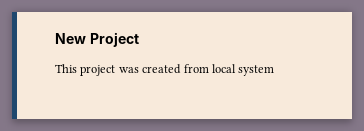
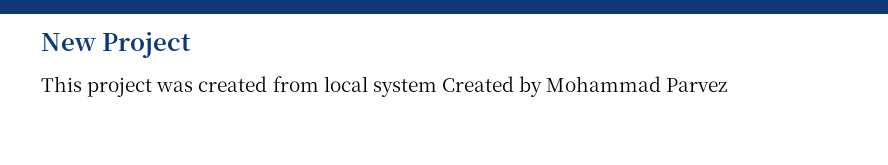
(275, 70) none -> [441,76,728,97] Created by Mohammad Parvez

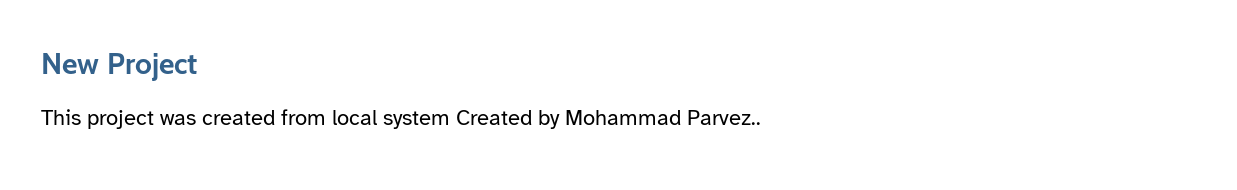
[666,78,728,92] Parvez -> [687,110,761,125] Parvez..

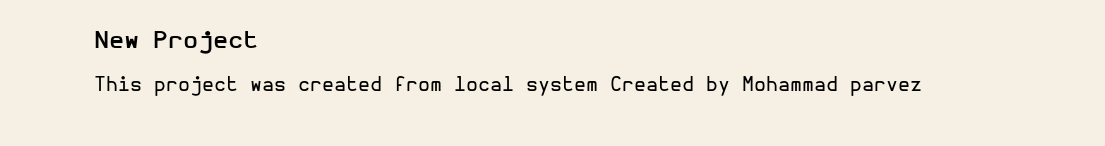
[687,110,761,125] Parvez.. -> [850,81,922,96] parvez

